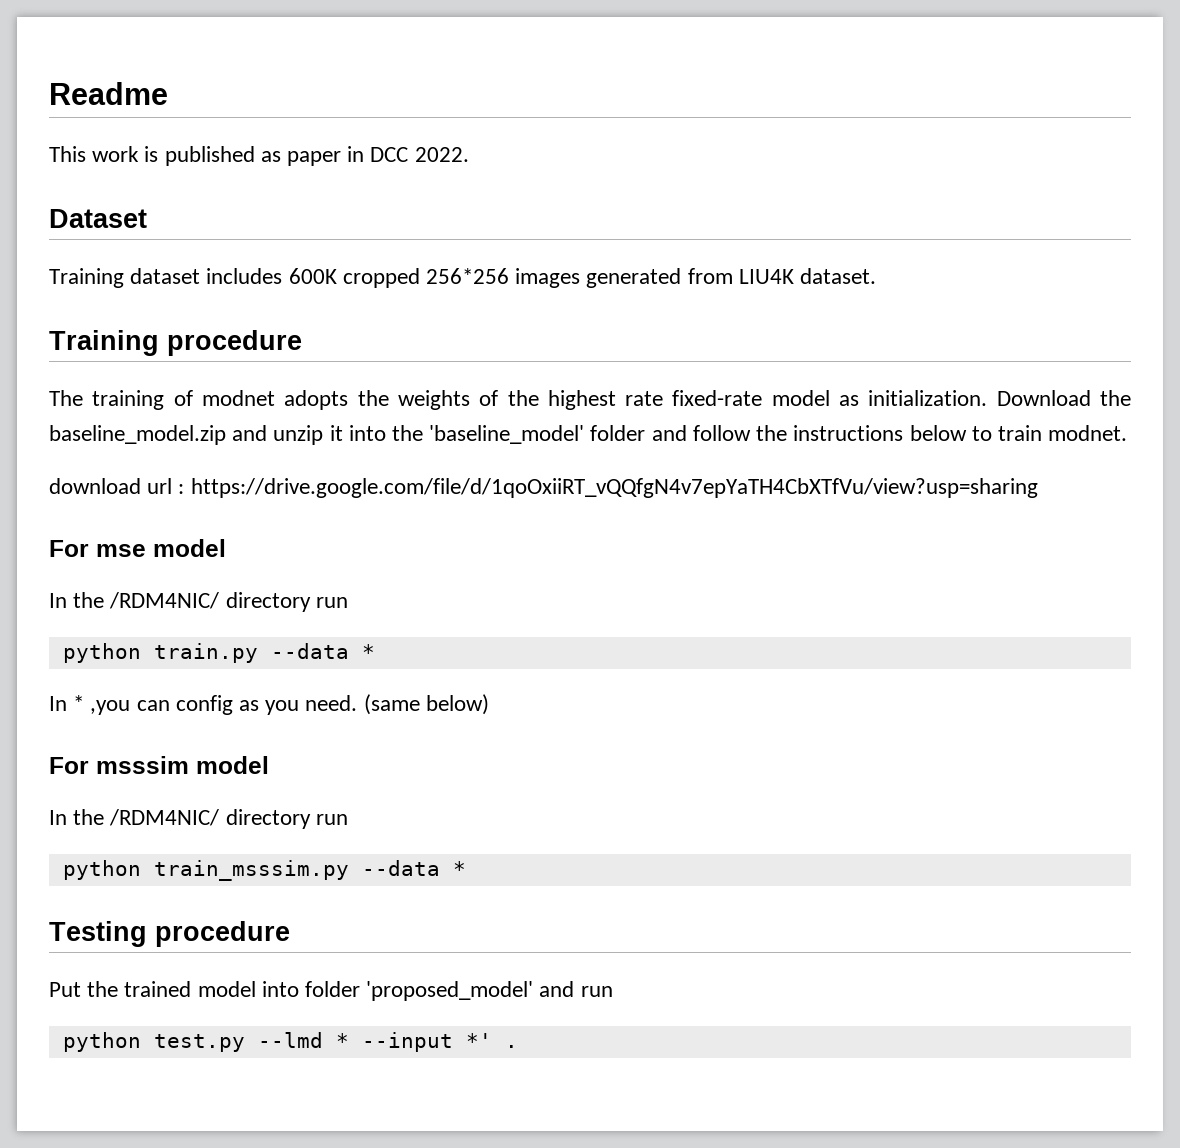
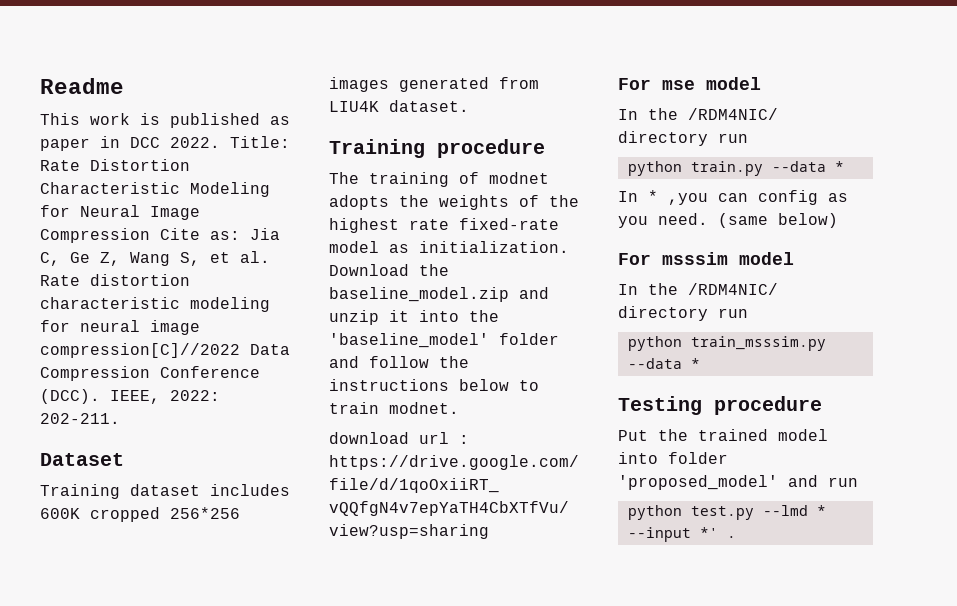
(469, 154) none -> [230,136,290,148] [40,159,190,171] [40,182,270,197] [40,205,200,220] [40,228,280,243] [40,251,270,266] [40,274,190,286] [40,297,270,312] [40,320,200,335] [40,343,290,358] [40,366,260,381] [40,389,220,404] [40,413,120,424] Title: Rate Distortion Characteristic Modeling for Neural Image Compression Cite as: Jia C, Ge Z, Wang S, et al. Rate distortion characteristic modeling for neural image compression[C]//2022 Data Compression Conference (DCC). IEEE, 2022: 202-211.

